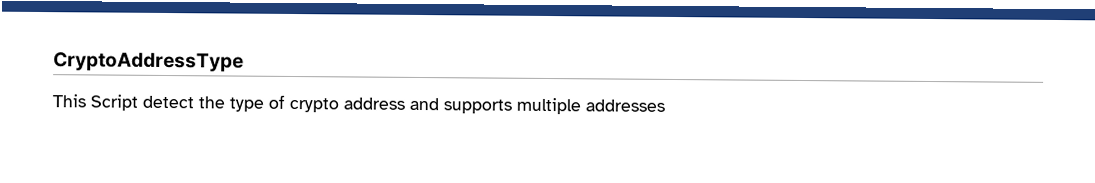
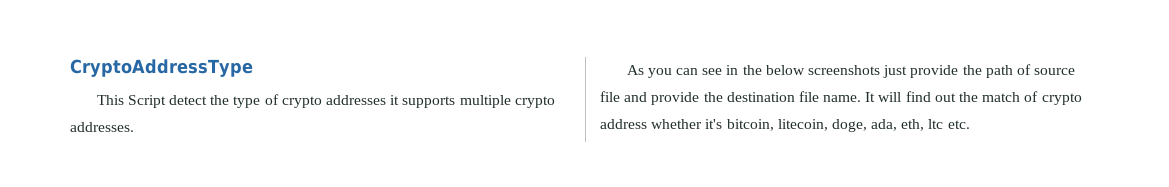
[343,97,665,115] address and supports multiple addresses -> [326,95,555,108] [70,122,134,132] [626,64,1076,78] [600,91,1082,105] [600,119,970,132] addresses it supports multiple crypto addresses. // As you can see in the below screenshots just provide the path of source file and provide the destination file name. It will find out the match of crypto address whether it's bitcoin, litecoin, doge, ada, eth, ltc etc.

